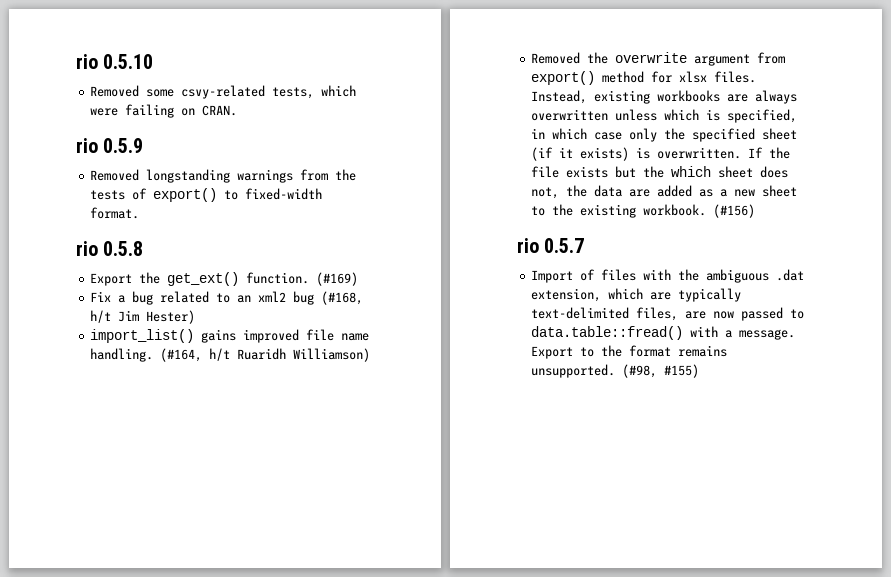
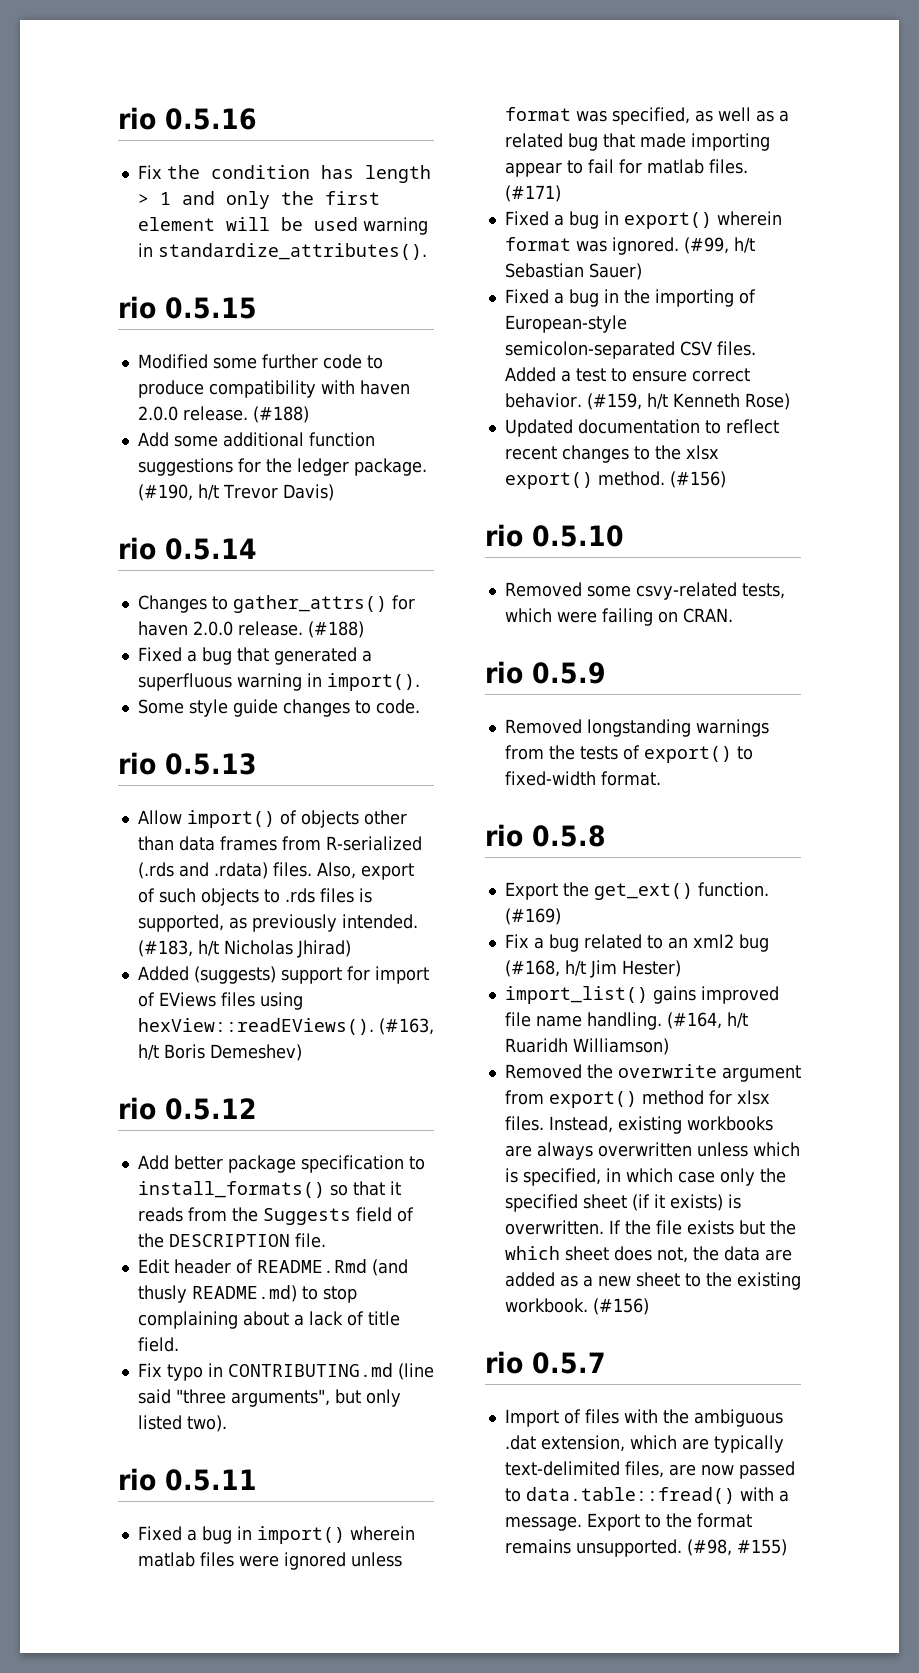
[76,54,98,69] rio -> [118,107,257,130] [137,165,431,183] [137,191,380,209] [137,217,428,235] [137,243,427,260] [118,296,257,319] [137,354,383,369] [137,380,410,398] [137,406,309,423] [137,432,375,447] [137,458,427,476] [137,484,334,501] [118,537,257,560] [137,595,415,613] [137,621,364,638] [137,647,372,665] [137,673,420,691] [137,699,420,717] [118,752,257,775] [137,810,407,828] [137,836,422,851] [137,862,414,880] [137,888,372,906] [137,914,418,932] [137,940,351,958] [137,966,429,984] [137,992,303,1010] [137,1018,434,1035] [137,1044,302,1061] [118,1097,257,1120] [137,1155,425,1173] [137,1181,401,1198] [137,1207,414,1225] [137,1233,326,1248] [137,1259,408,1276] [137,1285,357,1303] [137,1311,400,1329] [137,1337,179,1352] [137,1363,434,1381] [137,1389,401,1407] [137,1415,227,1432] [118,1468,257,1491] [137,1526,415,1544] [137,1552,402,1570] [504,107,789,125] [504,133,770,151] [504,159,748,177] [504,185,561,202] [504,211,782,229] [504,237,755,255] [504,263,642,280] [504,289,756,307] [504,315,627,333] [504,341,756,359] [504,367,750,382] [504,393,790,410] [504,419,779,437] [504,445,719,463] [504,471,726,489] [485,524,523,547] rio 0.5.16 // Fix the condition has length > 1 and only the first element will be used warning in standardize_attributes(). // rio 0.5.15 // Modified some further code to produce compatibility with haven 2.0.0 release. (#188) // Add some additional function suggestions for the ledger package. (#190, h/t Trevor Davis) // rio 0.5.14 // Changes to gather_attrs() for haven 2.0.0 release. (#188) // Fixed a bug that generated a superfluous warning in import(). // Some style guide changes to code. // rio 0.5.13 // Allow import() of objects other than data frames from R-serialized (.rds and .rdata) files. Also, export of such objects to .rds files is supported, as previously intended. (#183, h/t Nicholas Jhirad) // Added (suggests) support for import of EViews files using hexView::readEViews(). (#163, h/t Boris Demeshev) // rio 0.5.12 // Add better package specification to install_formats() so that it reads from the Suggests field of the DESCRIPTION file. // Edit header of README.Rmd (and thusly README.md) to stop complaining about a lack of title field. // Fix typo in CONTRIBUTING.md (line said "three arguments", but only listed two). // rio 0.5.11 // Fixed a bug in import() wherein matlab files were ignored unless format was specified, as well as a related bug that made importing appear to fail for matlab files. (#171) // Fixed a bug in export() wherein format was ignored. (#99, h/t Sebastian Sauer) // Fixed a bug in the importing of European-style semicolon-separated CSV files. Added a test to ensure correct behavior. (#159, h/t Kenneth Rose) // Updated documentation to reflect recent changes to the xlsx export() method. (#156) // rio

